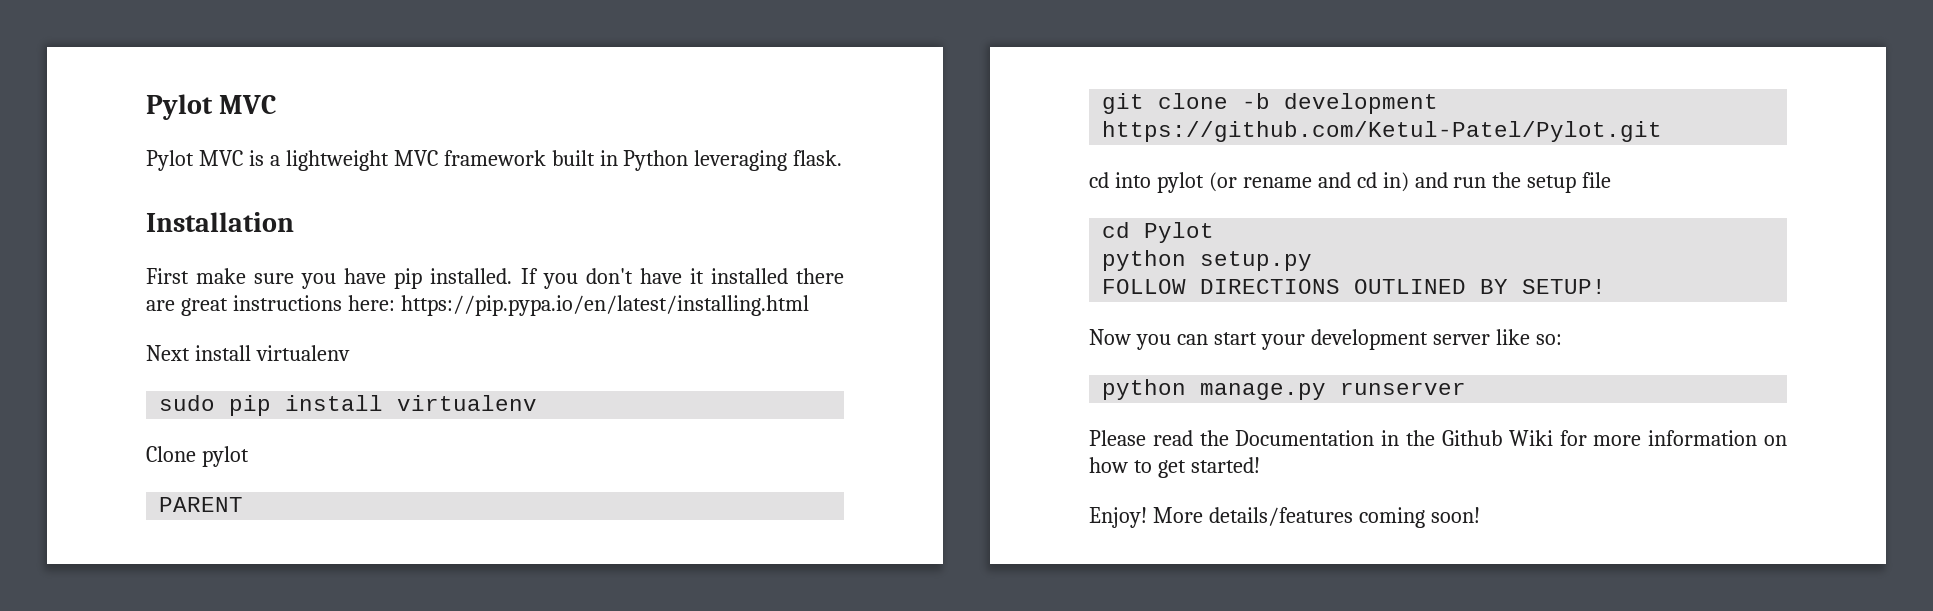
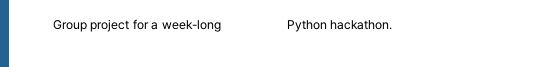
[146,94,277,120] [146,150,843,171] [146,212,294,232] [146,268,845,289] [146,295,809,316] [146,345,350,361] [159,395,538,416] [146,446,249,467] [159,497,244,512] [1102,93,1439,114] [1102,121,1663,142] [1089,172,1612,193] [1102,222,1215,243] [1102,250,1313,271] [1102,279,1607,294] [1089,329,1562,350] [1102,379,1467,400] [1089,430,1787,446] [1089,457,1260,478] [1089,507,1480,528] Pylot MVC // Pylot MVC is a lightweight MVC framework built in Python leveraging flask. // Installation // First make sure you have pip installed. If you don't have it installed there are great instructions here: https://pip.pypa.io/en/latest/installing.html // Next install virtualenv // sudo pip install virtualenv // Clone pylot // PARENT // git clone -b development https://github.com/Ketul-Patel/Pylot.git // cd into pylot (or rename and cd in) and run the setup file // cd Pylot // python setup.py // FOLLOW DIRECTIONS OUTLINED BY SETUP! // Now you can start your development server like so: // python manage.py runserver // Please read the Documentation in the Github Wiki for more information on how to get started! // Enjoy! More details/features coming soon! -> [53,19,393,32] Group project for a week-long Python hackathon.

